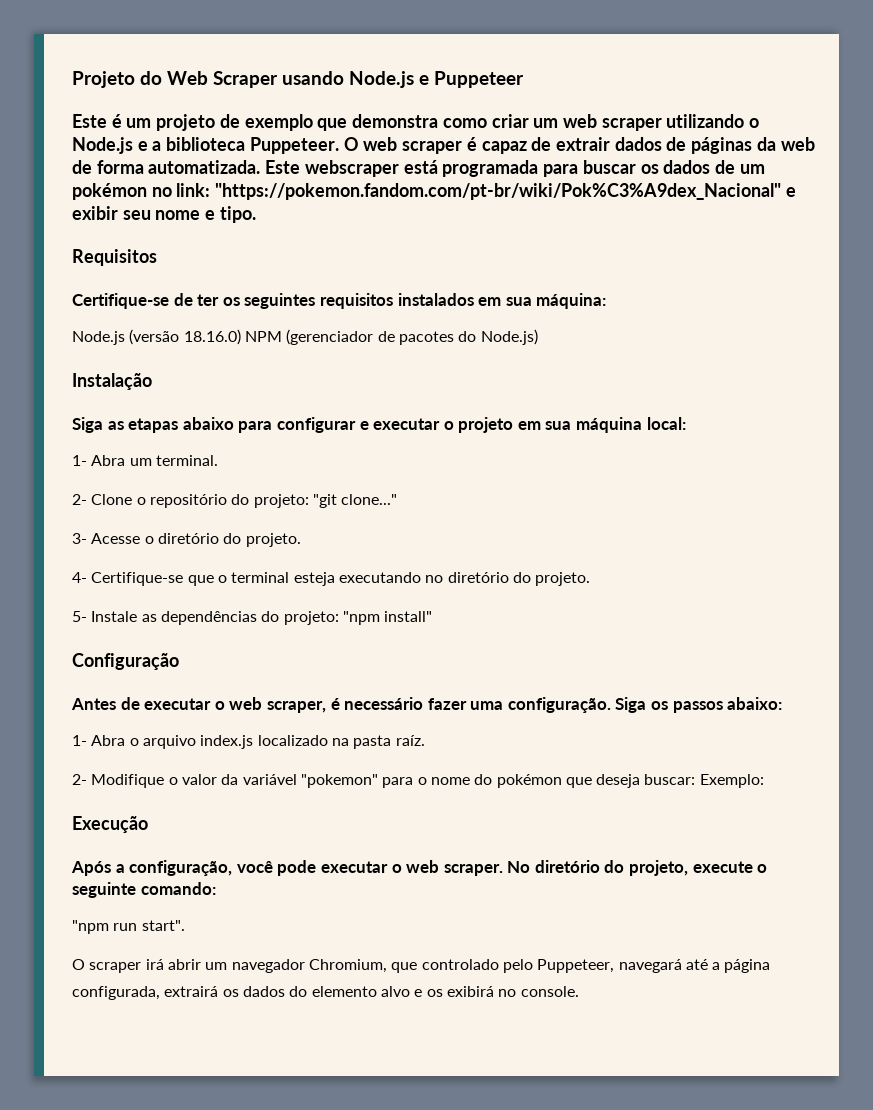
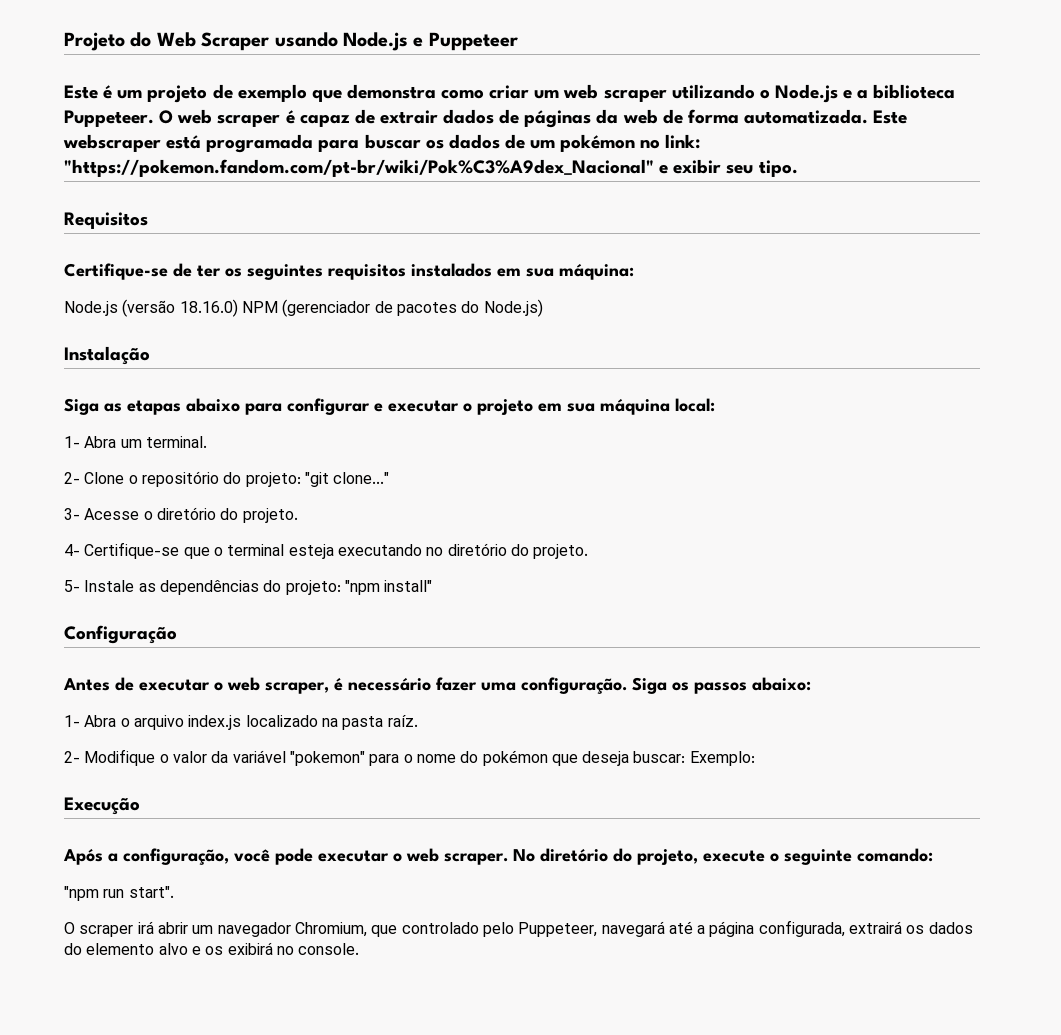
[155,210,216,220] nome e -> (754, 169) none

